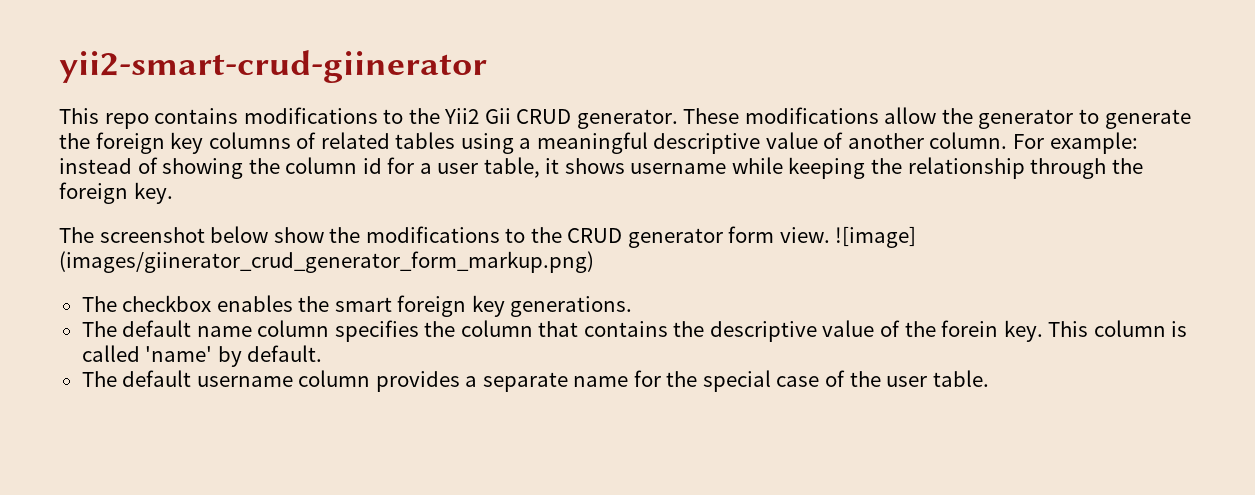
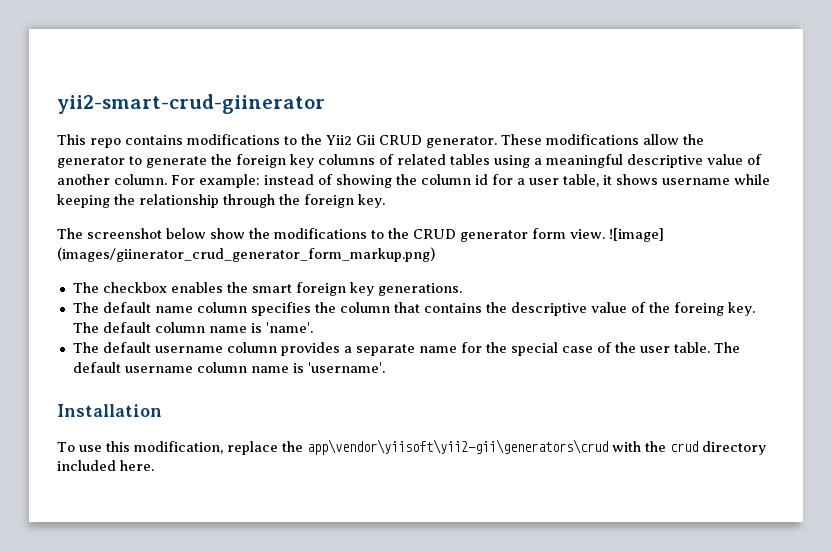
[941,320,1188,342] [81,345,323,367] forein key. This column is called 'name' by default. -> [673,302,755,316] [72,322,313,333] foreing key. The default column name is 'name'.
(989, 378) none -> [713,342,740,353] [72,362,385,373] [57,404,162,417] [57,439,766,455] [57,460,154,471] The default username column name is 'username'. // Installation // To use this modification, replace the app\vendor\yiisoft\yii2-gii\generators\crud with the crud directory included here.

